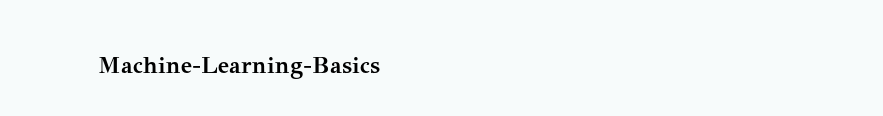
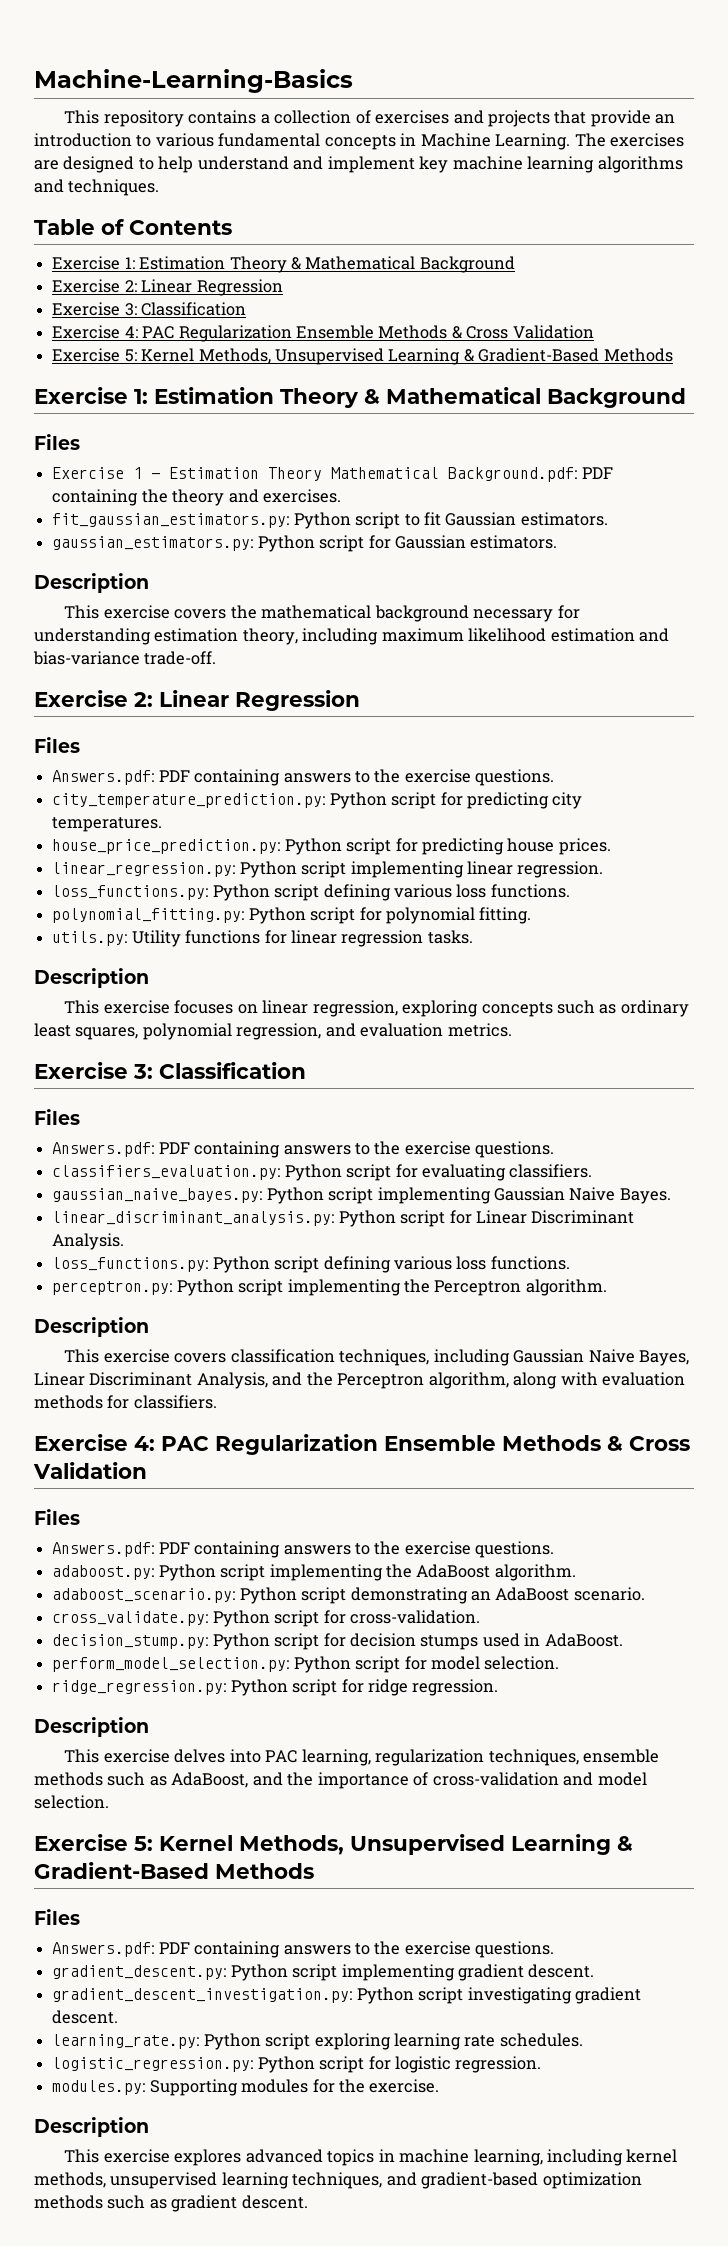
(380, 68) none -> [64,110,676,127] [34,133,685,150] [34,156,683,173] [34,179,160,196] [34,219,232,235] [52,256,515,273] [52,279,283,296] [52,302,247,316] [52,325,594,342] [52,348,673,365] [34,387,686,408] [34,434,80,450] [52,467,613,482] [52,489,341,506] [52,512,608,529] [52,535,558,552] [34,573,149,593] [64,605,580,622] [34,628,670,645] [33,651,217,665] [34,690,360,711] [34,737,80,753] [52,769,555,786] [52,792,583,809] [52,817,163,832] [52,838,611,855] [52,861,604,878] [52,884,570,901] [52,907,532,924] [52,930,473,947] [34,968,149,988] [64,1000,689,1017] [34,1023,512,1040] [34,1062,306,1079] [34,1109,80,1125] [52,1141,555,1158] [52,1164,593,1181] [52,1187,671,1204] [52,1210,635,1227] [52,1233,125,1250] [52,1256,570,1273] [52,1279,607,1296] [34,1317,149,1337] [64,1349,690,1366] [34,1372,686,1389] [34,1395,217,1409] [34,1434,690,1455] [33,1462,147,1479] [34,1509,80,1525] [52,1541,555,1558] [52,1564,576,1581] [52,1587,645,1604] [52,1610,480,1627] [52,1633,623,1650] [52,1656,560,1673] [52,1679,499,1696] [34,1717,149,1737] [64,1749,660,1766] [34,1772,647,1789] [34,1795,109,1809] [34,1834,633,1855] [34,1862,314,1879] [34,1909,80,1925] [52,1941,555,1958] [52,1964,595,1981] [52,1987,641,2004] [52,2010,119,2024] [52,2033,583,2050] [52,2056,542,2073] [52,2079,440,2096] [34,2117,149,2137] [64,2149,678,2166] [34,2172,642,2189] [34,2195,308,2212] // This repository contains a collection of exercises and projects that provide an introduction to various fundamental concepts in Machine Learning. The exercises are designed to help understand and implement key machine learning algorithms and techniques. // Table of Contents // Exercise 1: Estimation Theory & Mathematical Background // Exercise 2: Linear Regression // Exercise 3: Classification // Exercise 4: PAC Regularization Ensemble Methods & Cross Validation // Exercise 5: Kernel Methods, Unsupervised Learning & Gradient-Based Methods // Exercise 1: Estimation Theory & Mathematical Background // Files // Exercise 1 - Estimation Theory Mathematical Background.pdf: PDF containing the theory and exercises. // fit_gaussian_estimators.py: Python script to fit Gaussian estimators. // gaussian_estimators.py: Python script for Gaussian estimators. // Description // This exercise covers the mathematical background necessary for understanding estimation theory, including maximum likelihood estimation and bias-variance trade-off. // Exercise 2: Linear Regression // Files // Answers.pdf: PDF containing answers to the exercise questions. // city_temperature_prediction.py: Python script for predicting city temperatures. // house_price_prediction.py: Python script for predicting house prices. // linear_regression.py: Python script implementing linear regression. // loss_functions.py: Python script defining various loss functions. // polynomial_fitting.py: Python script for polynomial fitting. // utils.py: Utility functions for linear regression tasks. // Description // This exercise focuses on linear regression, exploring concepts such as ordinary least squares, polynomial regression, and evaluation metrics. // Exercise 3: Classification // Files // Answers.pdf: PDF containing answers to the exercise questions. // classifiers_evaluation.py: Python script for evaluating classifiers. // gaussian_naive_bayes.py: Python script implementing Gaussian Naive Bayes. // linear_discriminant_analysis.py: Python script for Linear Discriminant Analysis. // loss_functions.py: Python script defining various loss functions. // perceptron.py: Python script implementing the Perceptron algorithm. // Description // This exercise covers classification techniques, including Gaussian Naive Bayes, Linear Discriminant Analysis, and the Perceptron algorithm, along with evaluation methods for classifiers. // Exercise 4: PAC Regularization Ensemble Methods & Cross Validation // Files // Answers.pdf: PDF containing answers to the exercise questions. // adaboost.py: Python script implementing the AdaBoost algorithm. // adaboost_scenario.py: Python script demonstrating an AdaBoost scenario. // cross_validate.py: Python script for cross-validation. // decision_stump.py: Python script for decision stumps used in AdaBoost. // perform_model_selection.py: Python script for model selection. // ridge_regression.py: Python script for ridge regression. // Description // This exercise delves into PAC learning, regularization techniques, ensemble methods such as AdaBoost, and the importance of cross-validation and model selection. // Exercise 5: Kernel Methods, Unsupervised Learning & Gradient-Based Methods // Files // Answers.pdf: PDF containing answers to the exercise questions. // gradient_descent.py: Python script implementing gradient descent. // gradient_descent_investigation.py: Python script investigating gradient descent. // learning_rate.py: Python script exploring learning rate schedules. // logistic_regression.py: Python script for logistic regression. // modules.py: Supporting modules for the exercise. // Description // This exercise explores advanced topics in machine learning, including kernel methods, unsupervised learning techniques, and gradient-based optimization methods such as gradient descent.

